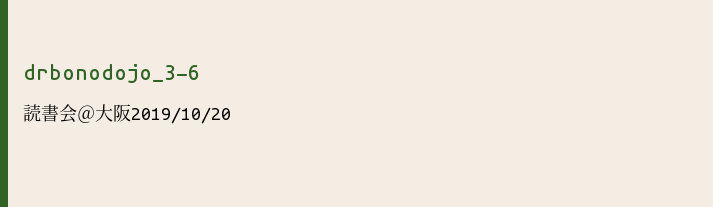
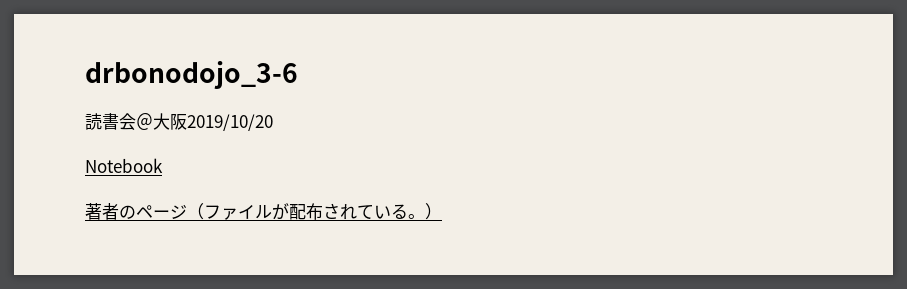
(231, 115) none -> [85,158,163,173] [85,203,442,220] // Notebook // 著者のページ（ファイルが配布されている。）

